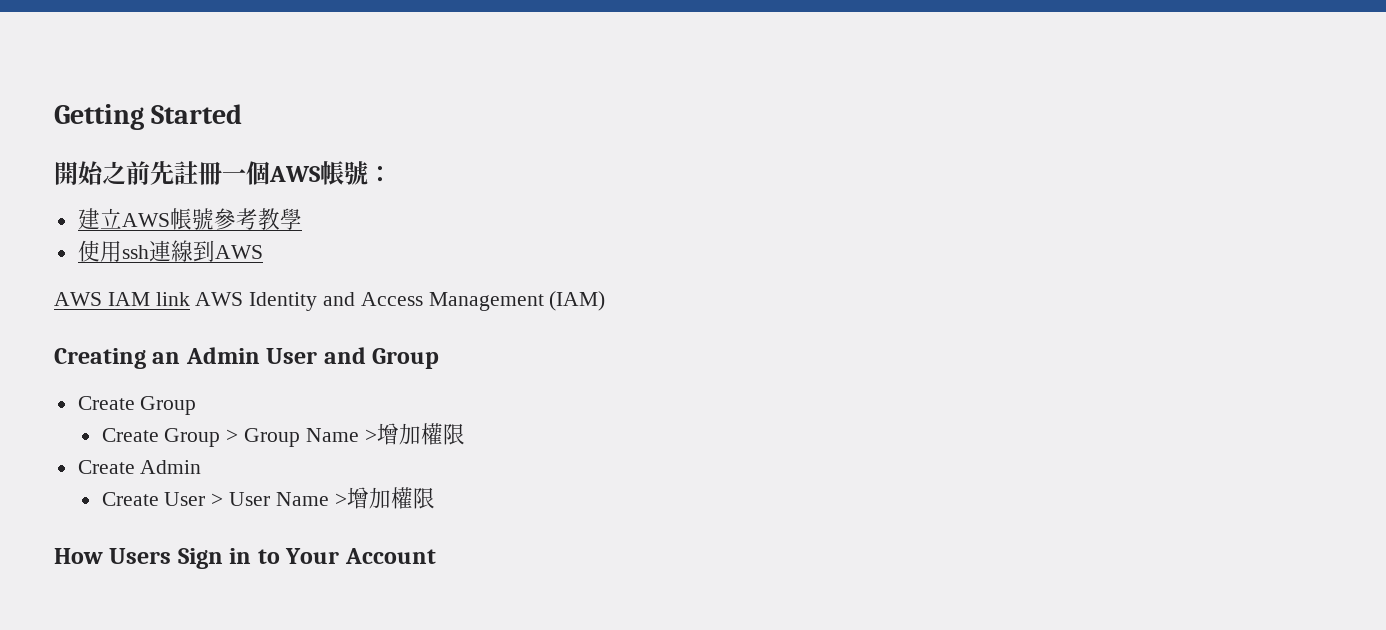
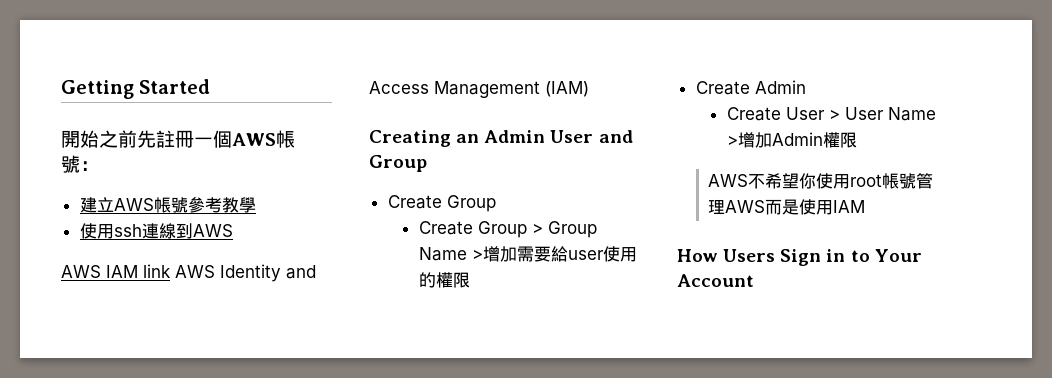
(421, 434) none -> [516,246,637,262] [418,272,436,288] 需要給user使用的
[390,487,435,509] 權限 -> [771,132,857,148] [707,173,933,189] [707,199,865,215] Admin權限 // AWS不希望你使用root帳號管理AWS而是使用IAM

